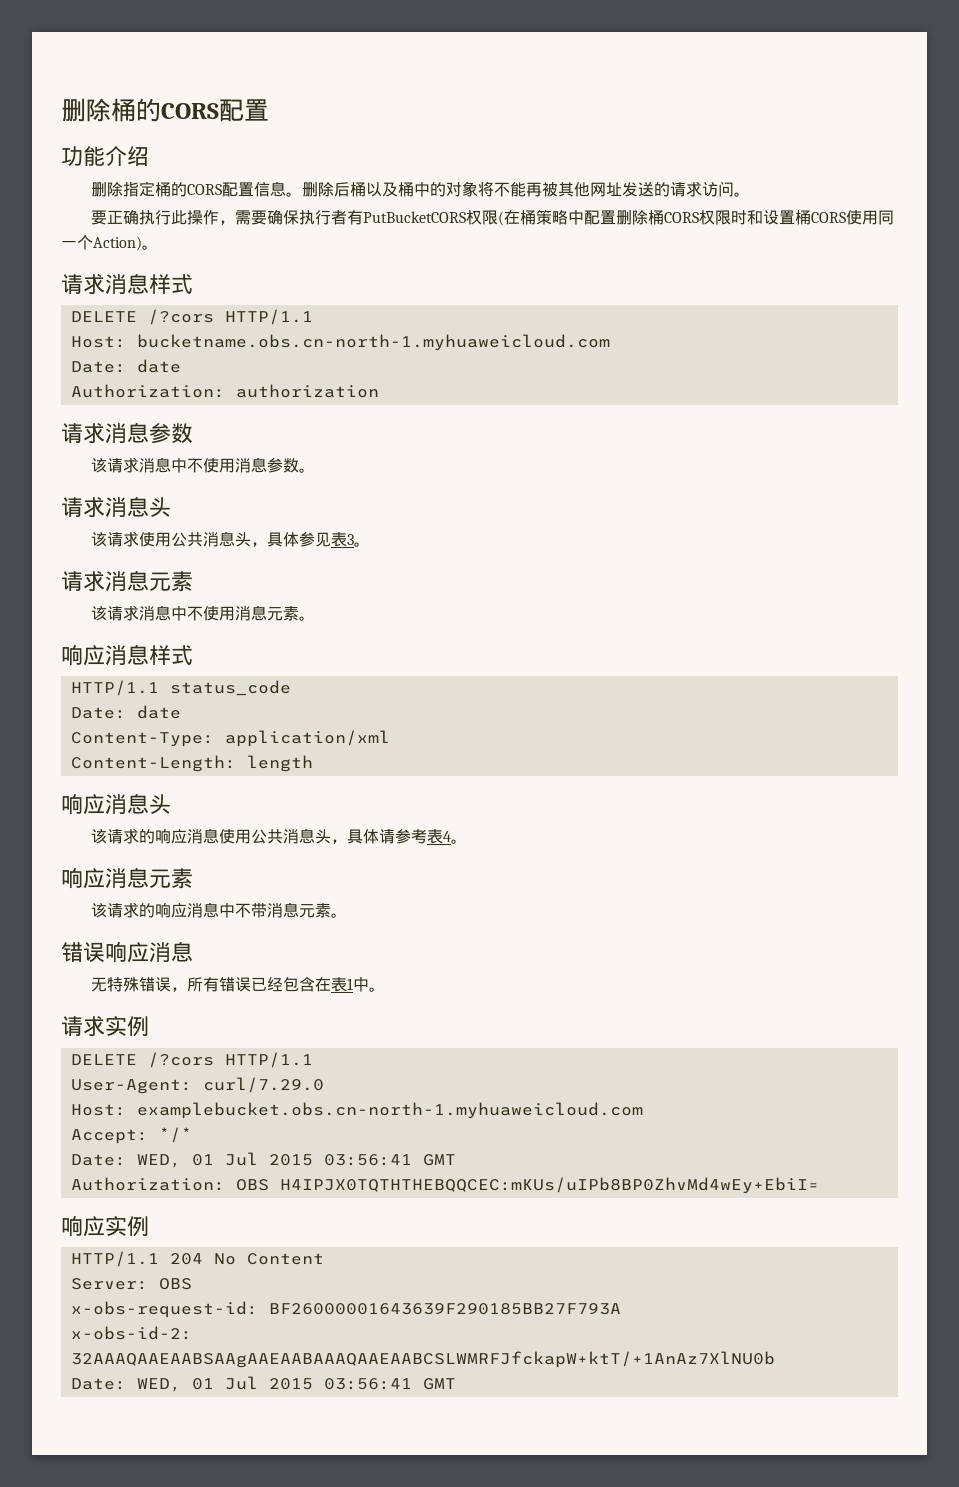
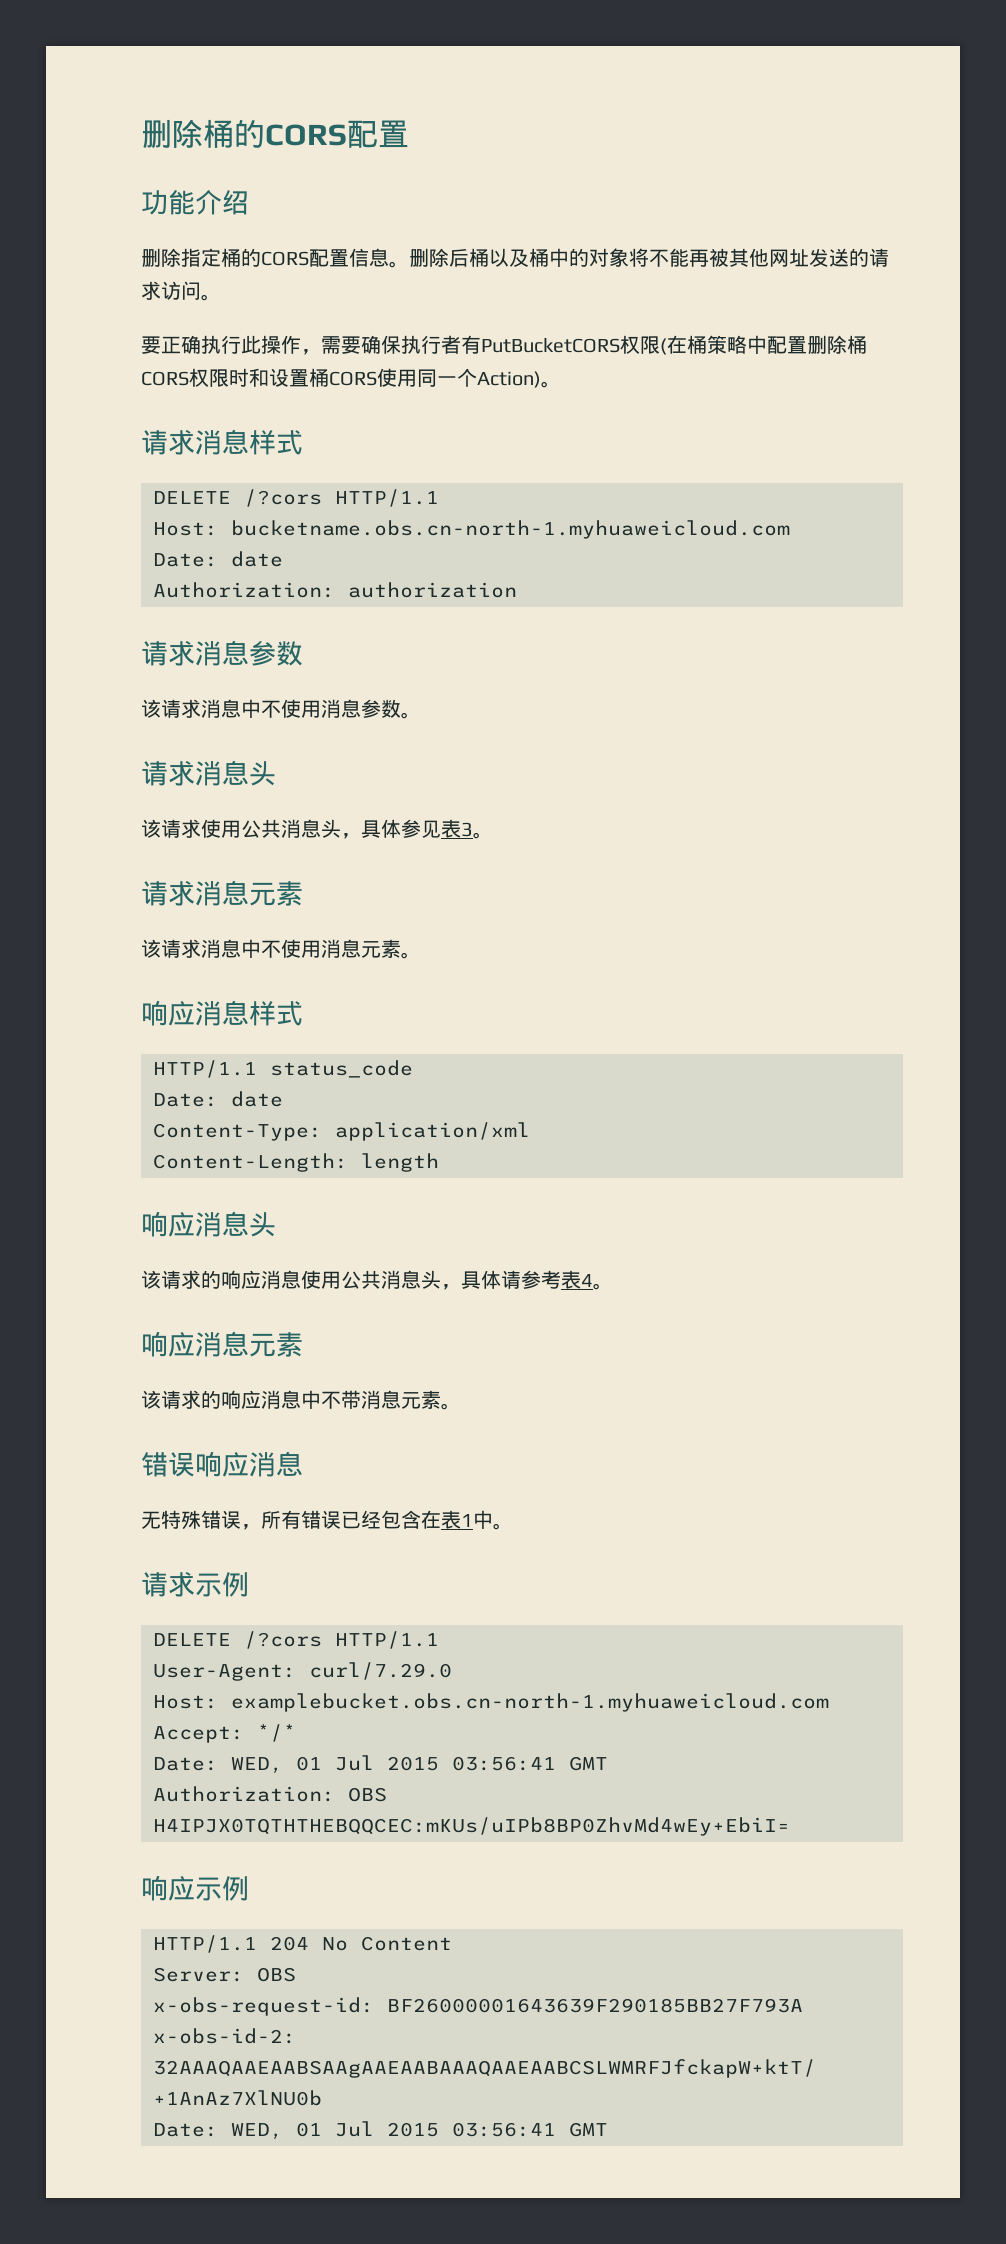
[105,1016,127,1036] 实 -> [195,1573,222,1597] 示
[105,1216,127,1236] 实 -> [195,1877,222,1901] 示

